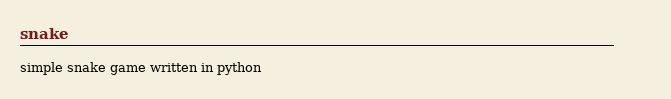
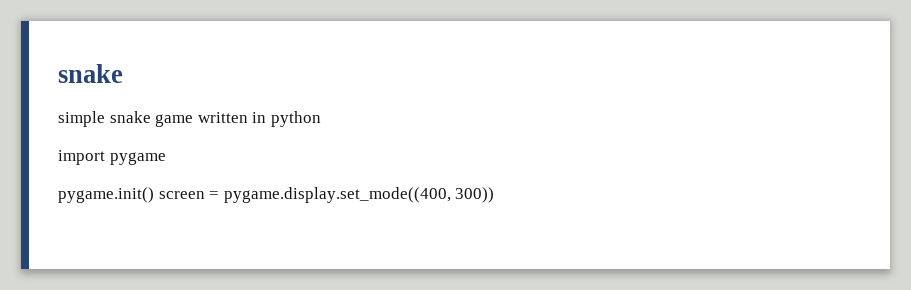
(262, 68) none -> [58,150,166,165] [58,187,495,203] // import pygame // pygame.init() screen = pygame.display.set_mode((400, 300))

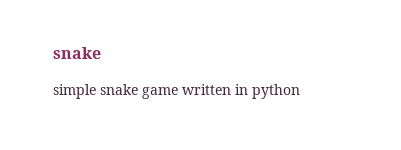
[58,150,166,165] [58,187,495,203] // import pygame // pygame.init() screen = pygame.display.set_mode((400, 300)) -> (300, 91) none

